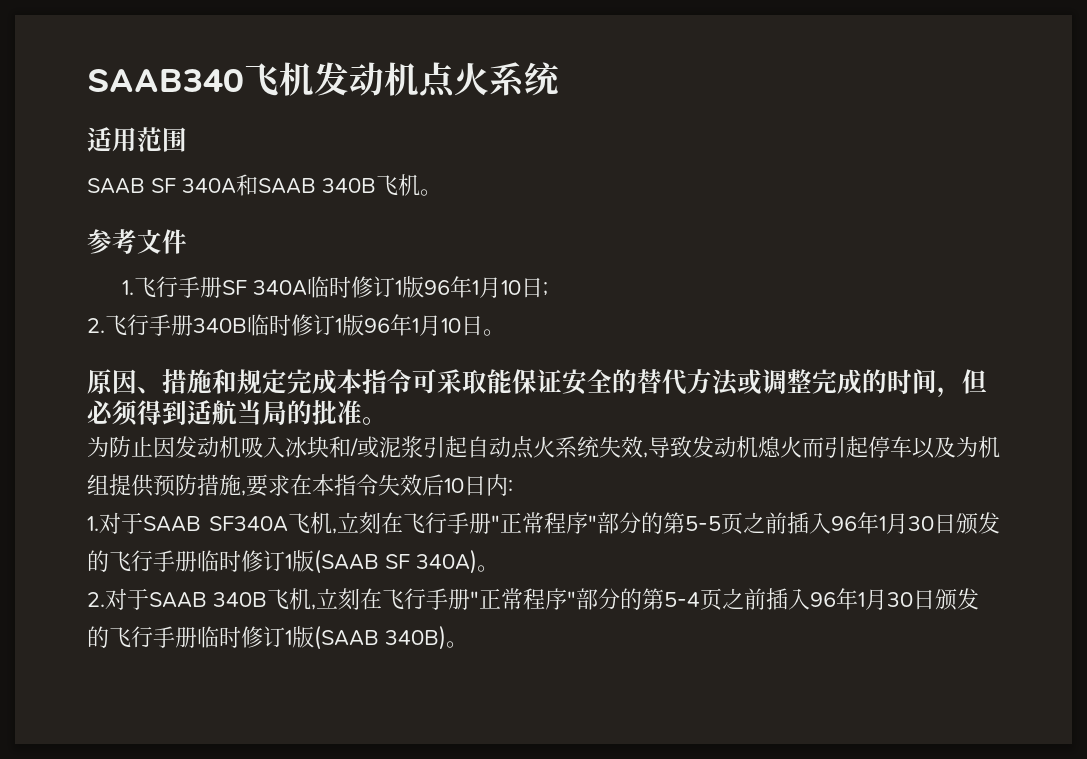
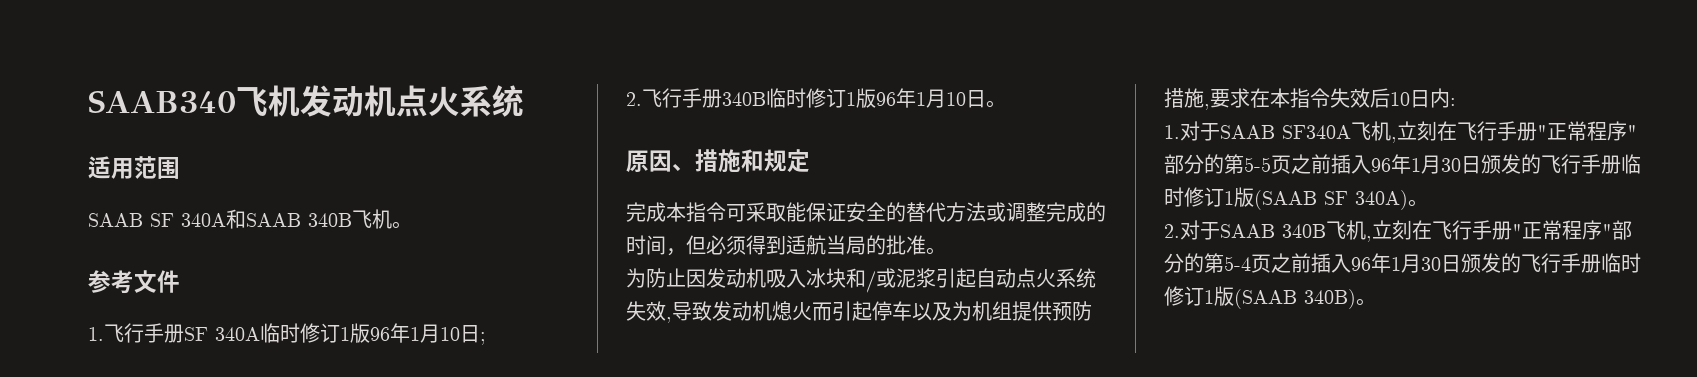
(287, 381) none -> (810, 161) //

